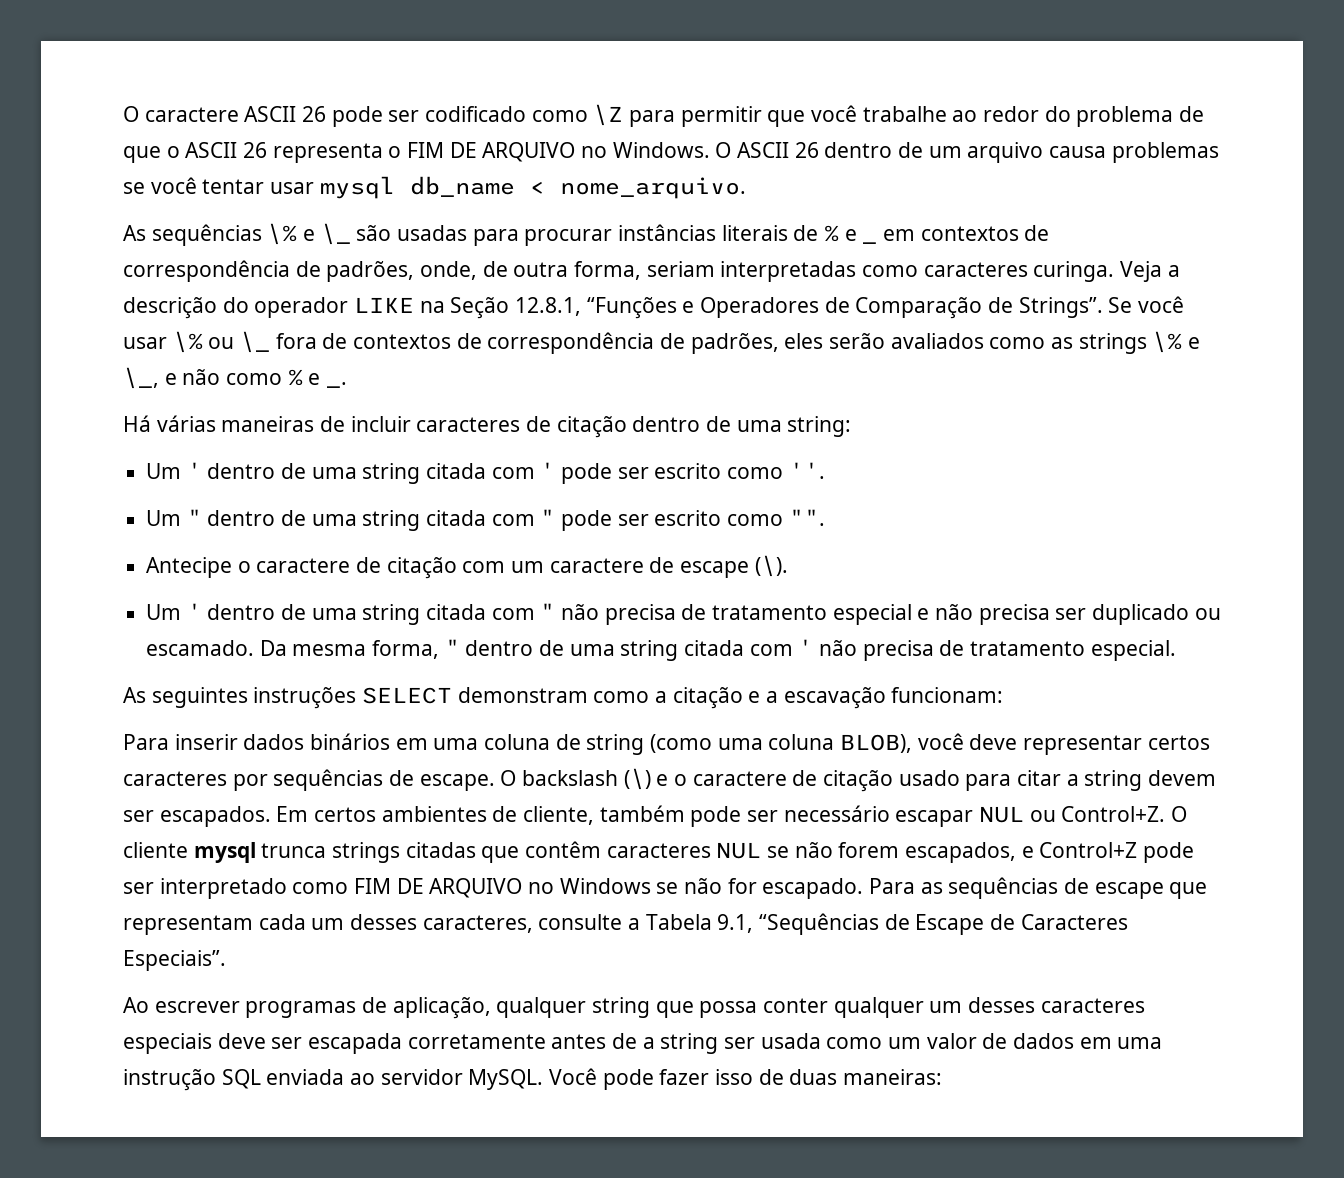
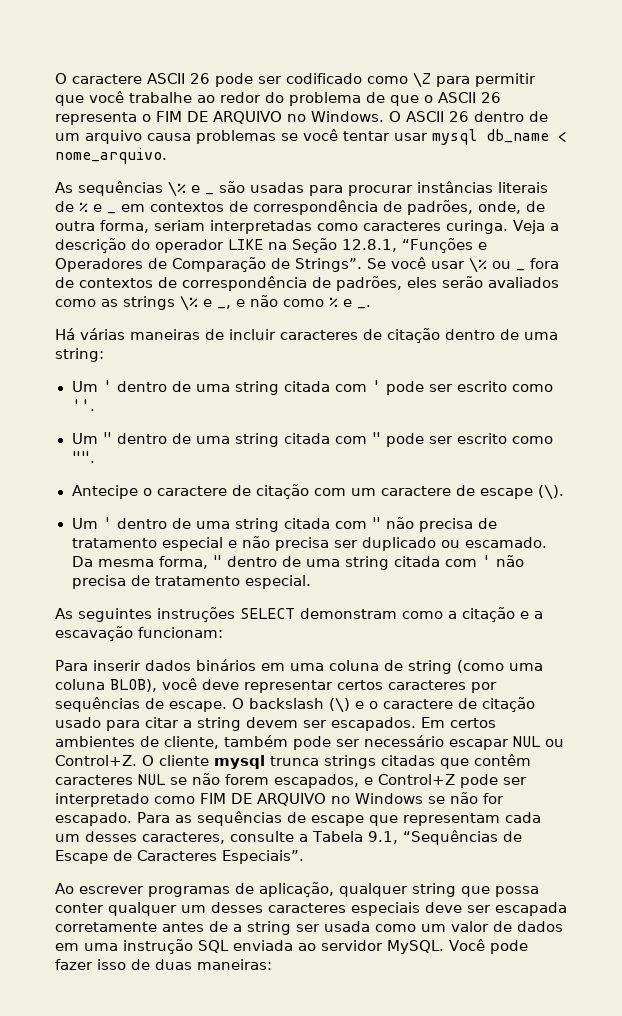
[320,223,351,245] \_ -> [205,192,214,195] _
[240,331,271,353] \_ -> [516,268,525,271] _
[123,367,159,389] \_, -> [217,305,231,309] _,

